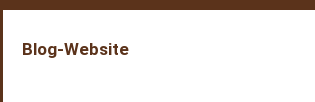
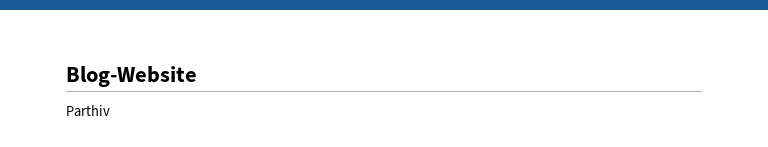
(129, 50) none -> [66,105,110,117] // Parthiv

